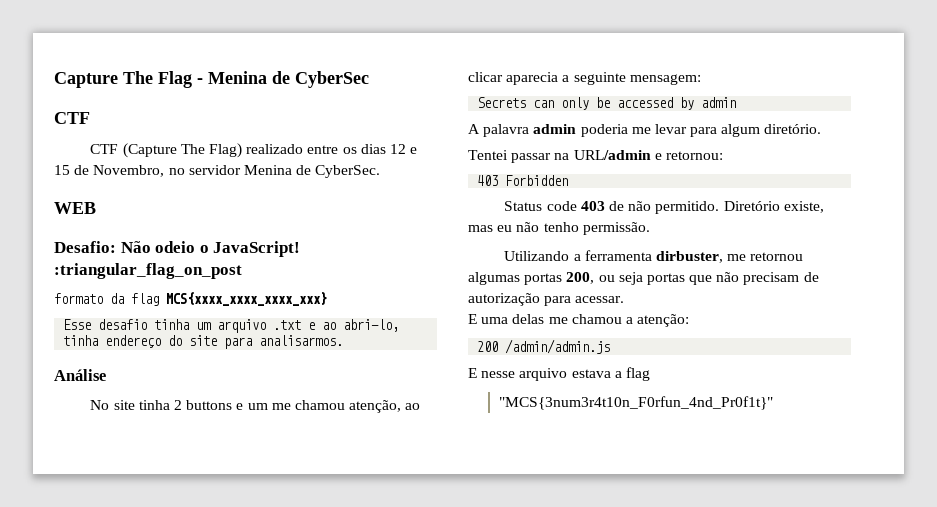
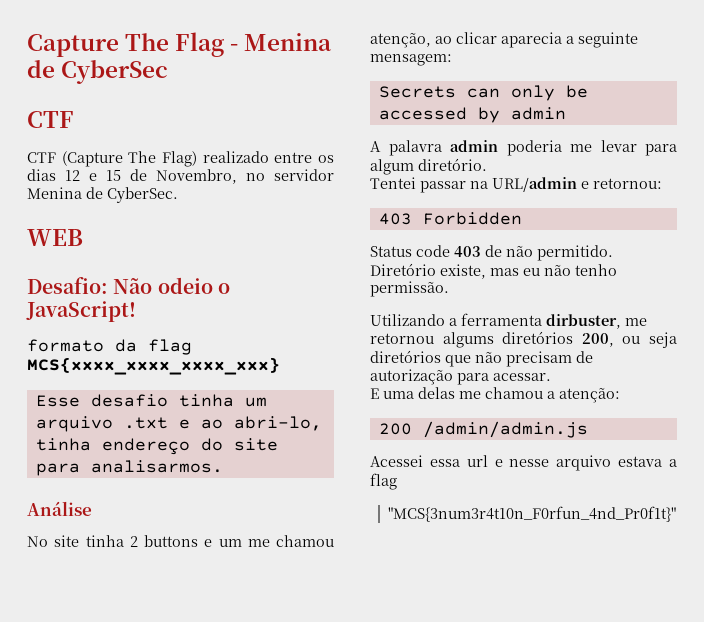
[54,263,242,279] :triangular_flag_on_post -> (136, 311) none
[468,272,563,285] algumas portas -> [442,331,574,348] algums diretórios
[646,273,685,285] portas -> [370,350,441,363] diretórios
[468,368,477,378] E -> [370,455,503,467] Acessei essa url e

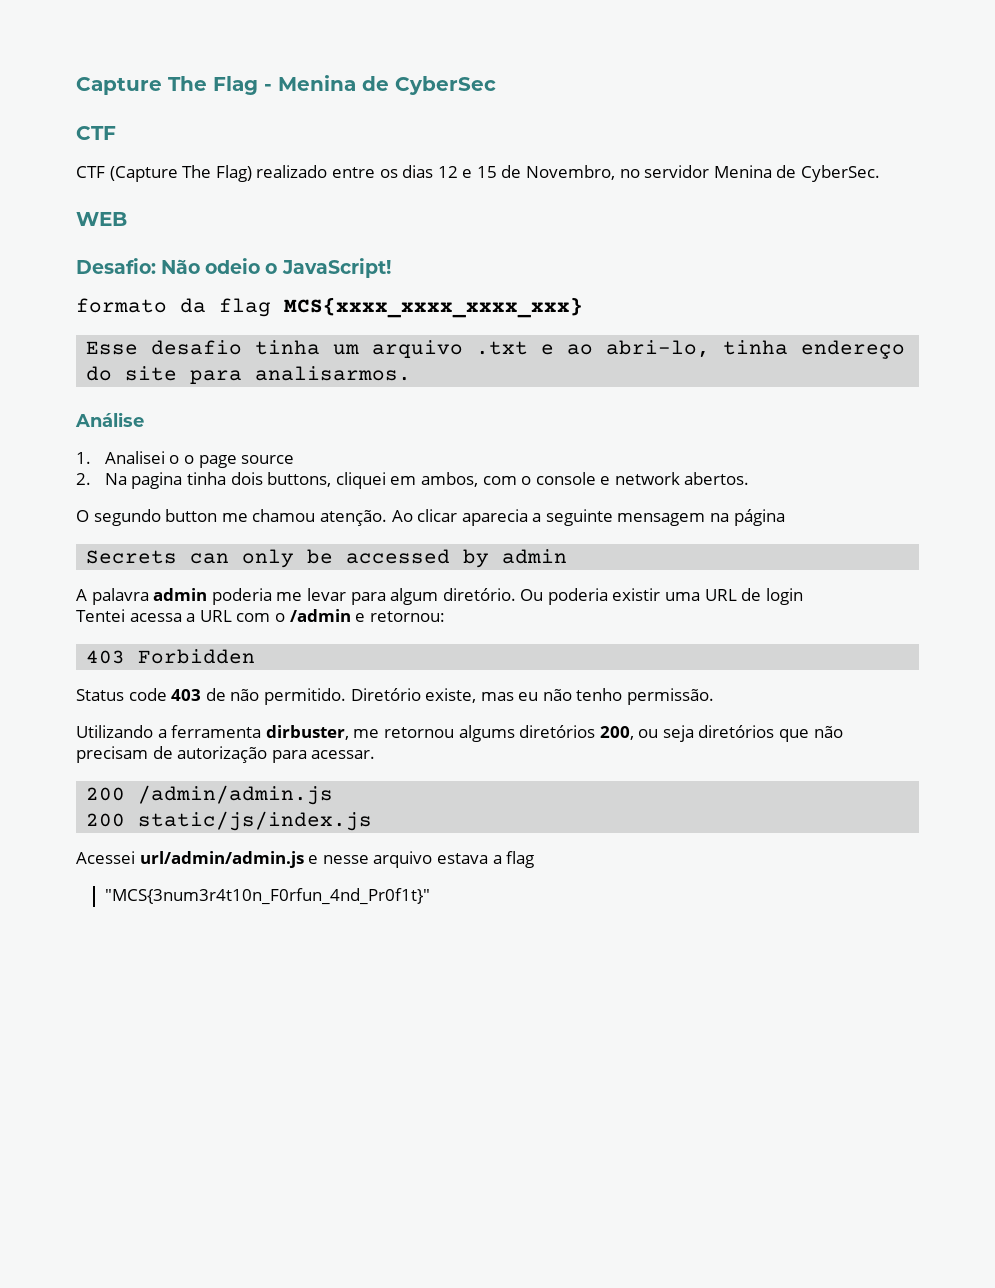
[27,535,334,547] [370,32,452,48] No site tinha 2 buttons e um me chamou atenção, ao -> [76,451,295,468] [76,472,750,489] [76,509,413,526] 1. Analisei o o page source // 2. Na pagina tinha dois buttons, cliquei em ambos, com o console e network abertos. // O segundo button me chamou atenção. Ao
[370,54,452,66] mensagem: -> [617,509,785,526] mensagem na página
[370,177,577,193] // Tentei passar na URL/admin -> [520,588,803,605] [76,609,351,622] Ou poderia existir uma URL de login // Tentei acessa a URL com o /admin
[370,387,620,403] // E uma delas me chamou a atenção: -> (376, 754) none
(588, 429) none -> [86,811,373,831] // 200 static/js/index.js
[429,455,488,467] essa url -> [139,851,304,868] url/admin/admin.js

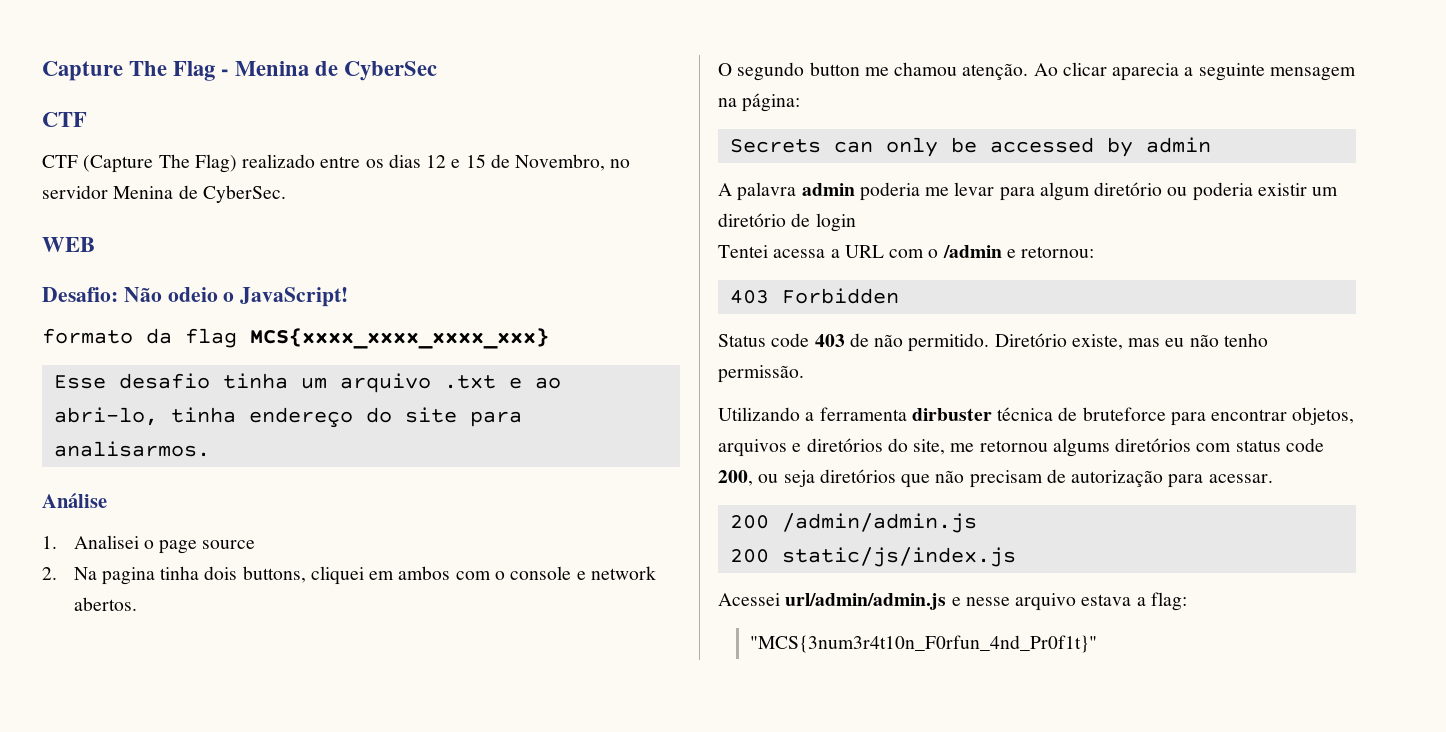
[183,455,194,464] o -> (154, 544) none
[420,472,478,487] ambos, -> [398,566,451,580] ambos
[733,509,785,526] página -> [742,93,801,112] página:
[442,588,737,605] diretório. Ou poderia existir uma URL -> [1094,182,1339,201] [718,213,786,227] diretório ou poderia existir um diretório
[265,725,349,740] dirbuster, -> [911,407,1355,426] [718,438,946,457] dirbuster técnica de bruteforce para encontrar objetos, arquivos e diretórios do site,
(596, 731) none -> [1196,438,1324,452] com status code
[506,851,535,868] flag -> [1150,592,1187,611] flag:

